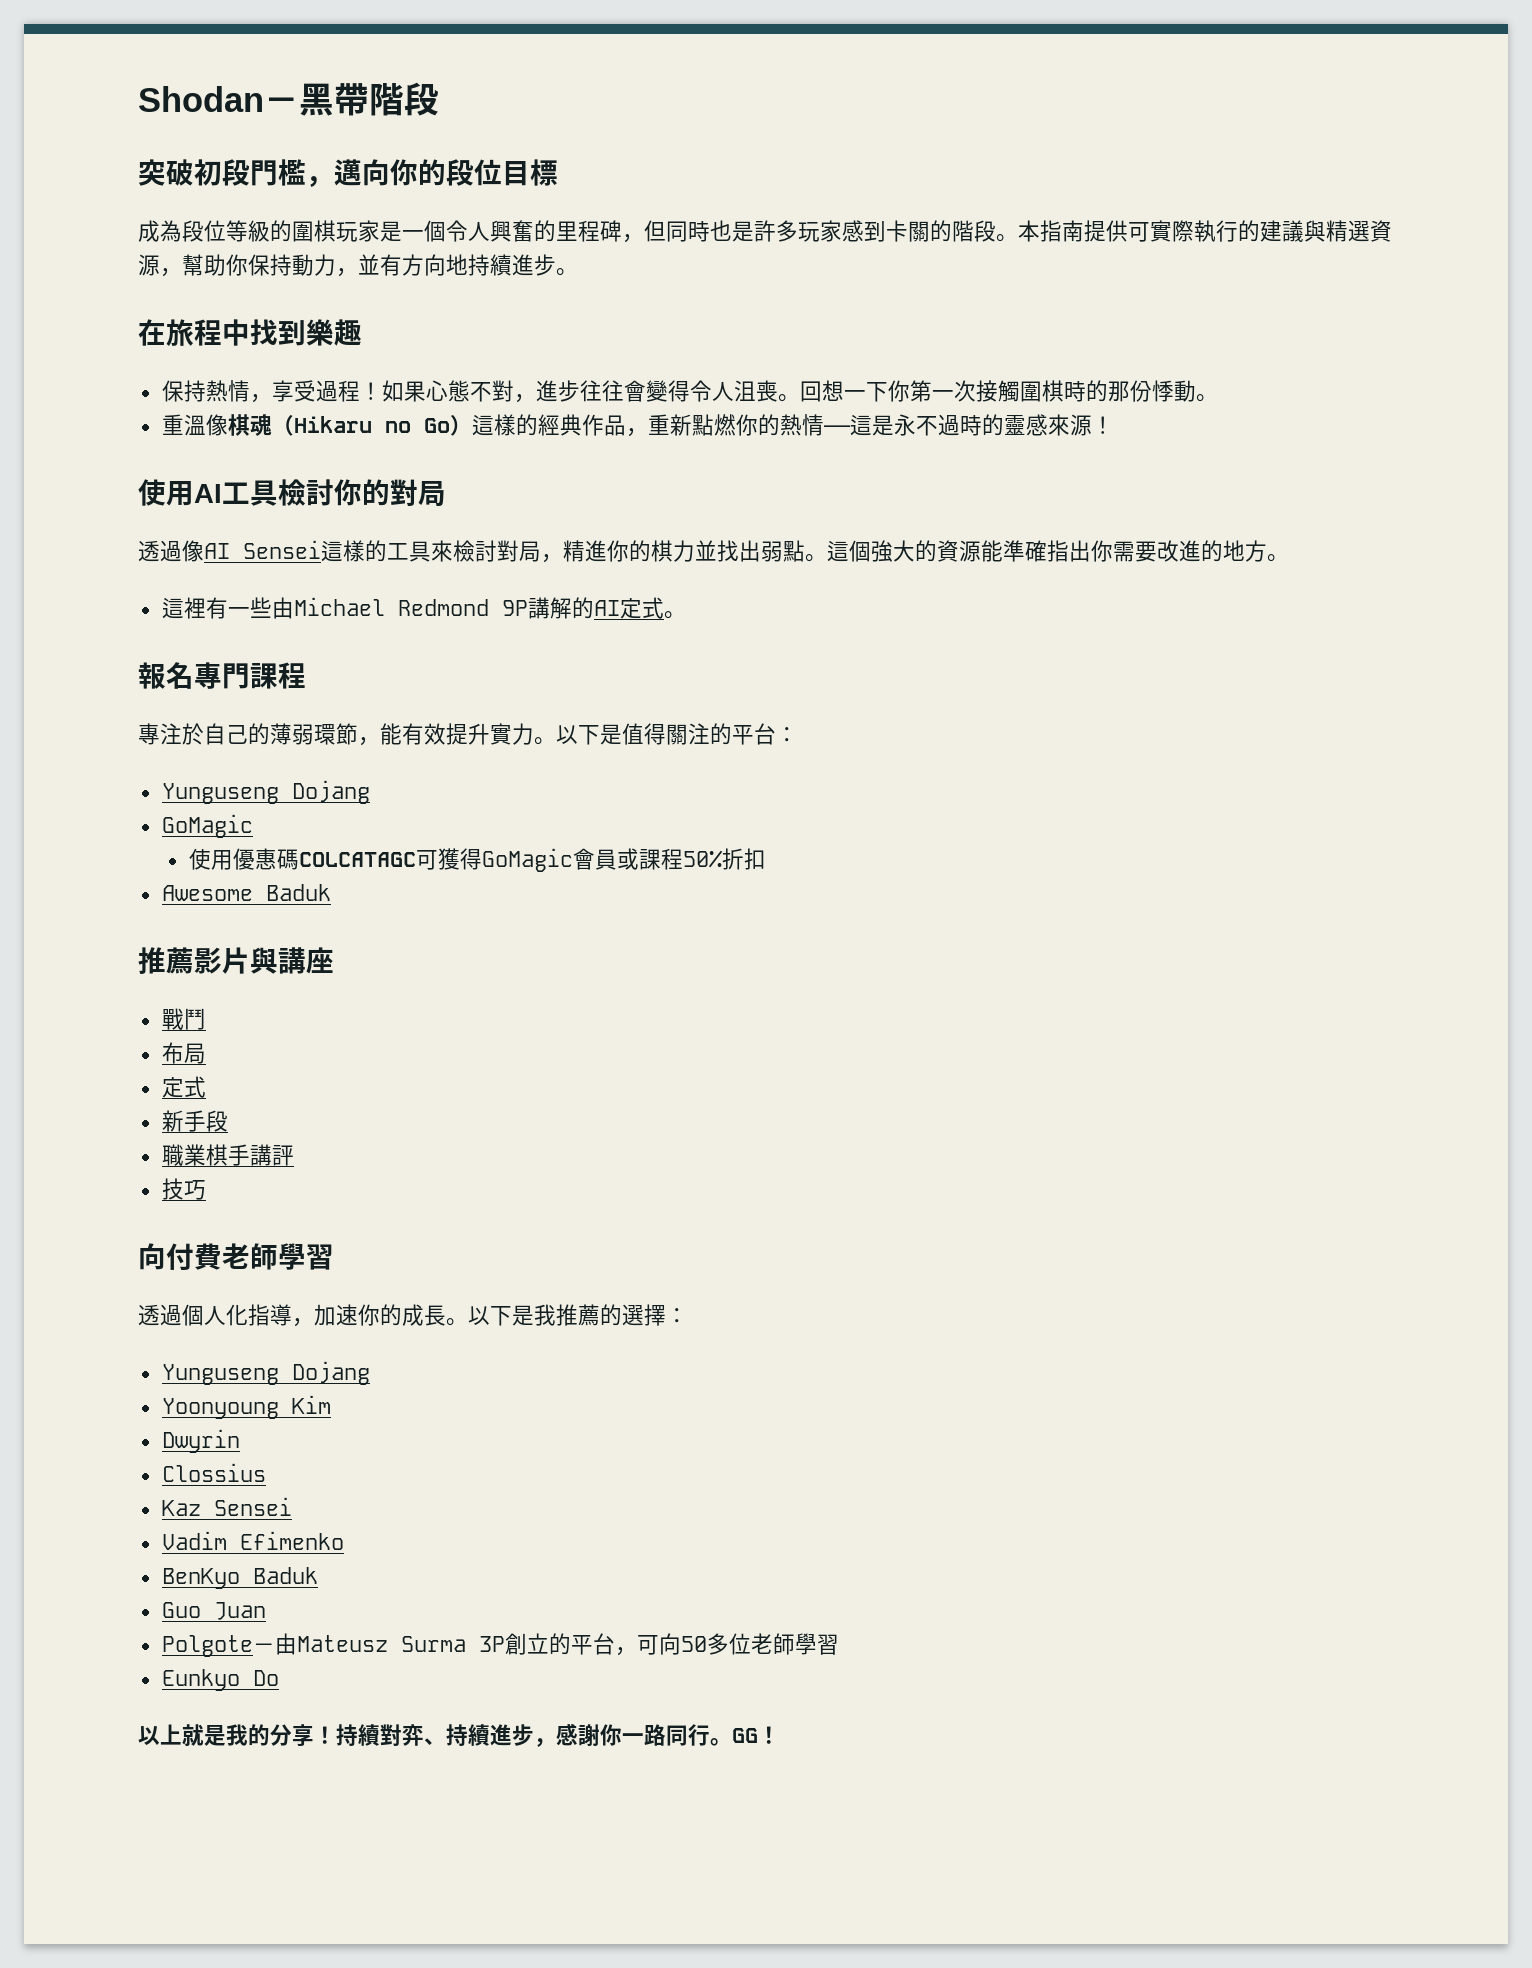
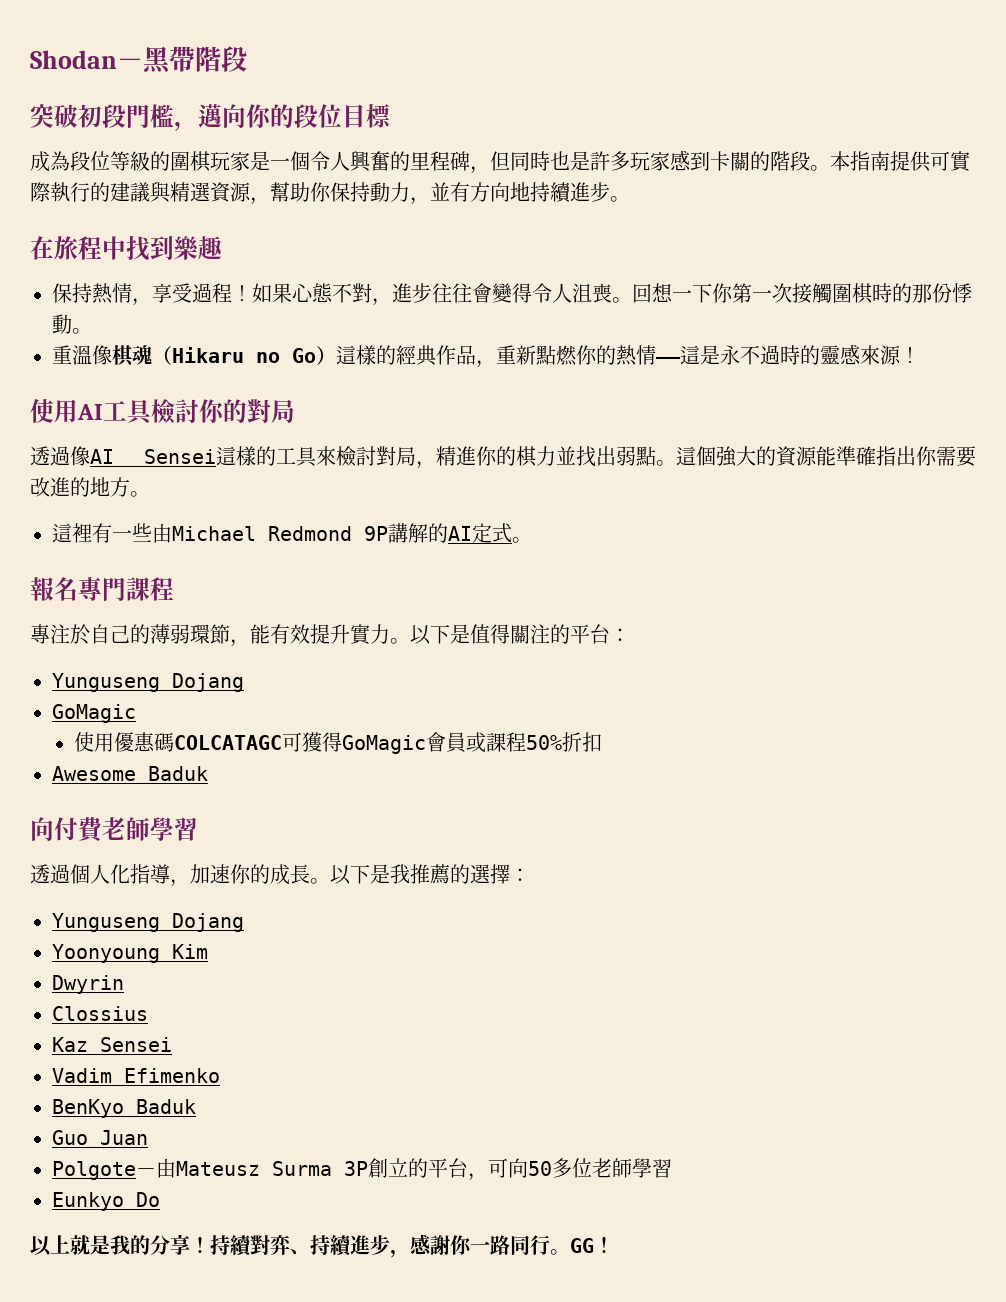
[138,947,334,974] [161,1008,206,1030] [161,1042,206,1064] [161,1076,206,1098] [161,1110,228,1132] [161,1144,294,1166] [161,1178,206,1200] // 推薦影片與講座 // 戰鬥 // 布局 // 定式 // 新手段 // 職業棋手講評 // 技巧 -> (208, 773) none

